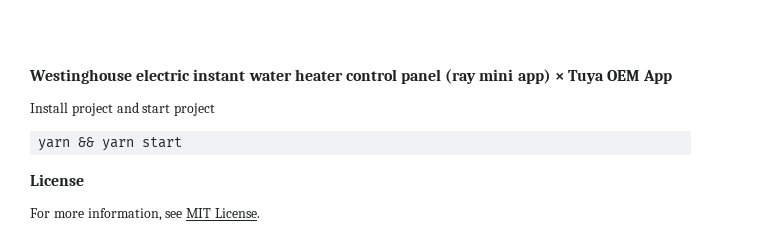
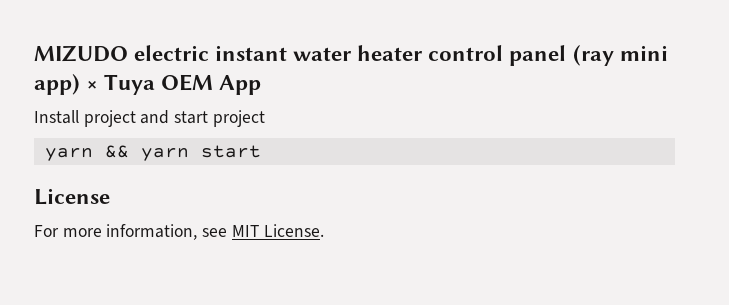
[29,69,132,84] Westinghouse -> [34,45,128,62] MIZUDO

